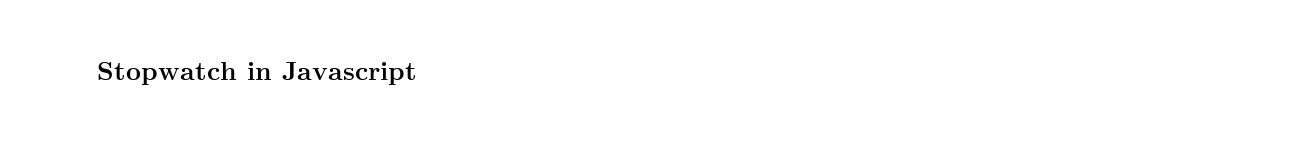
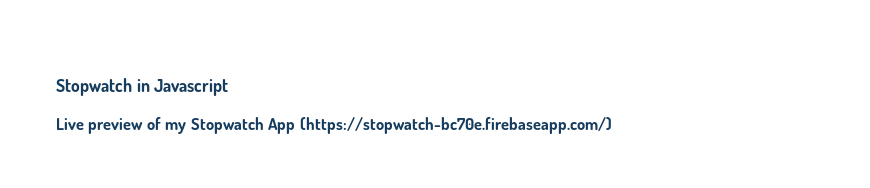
(417, 73) none -> [56,117,612,134] // Live preview of my Stopwatch App (https://stopwatch-bc70e.firebaseapp.com/)

